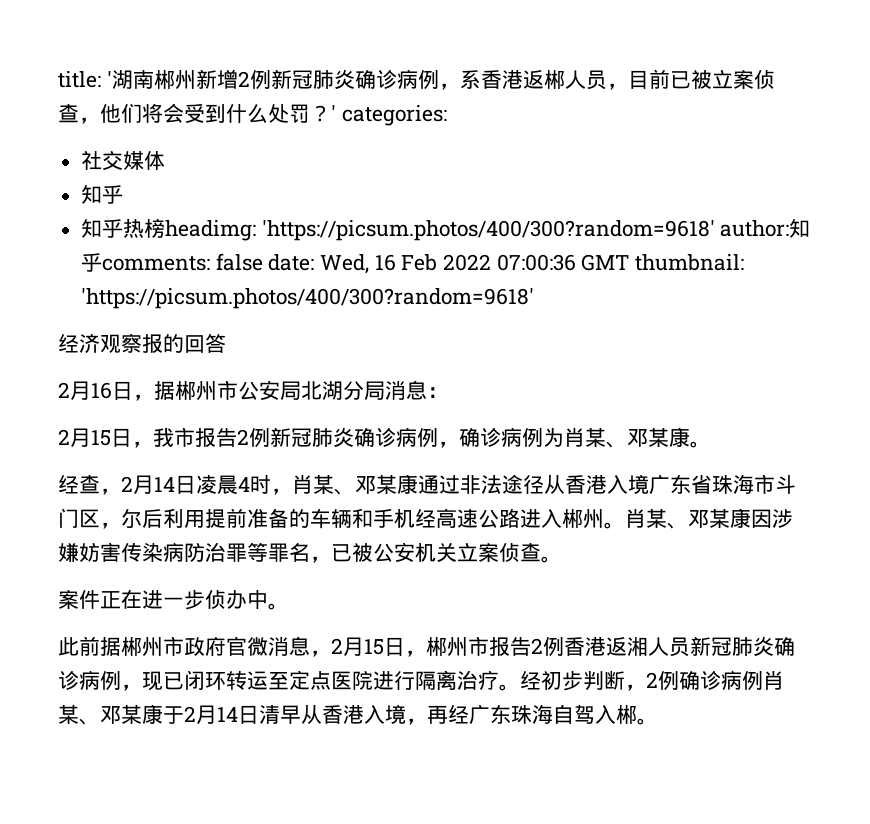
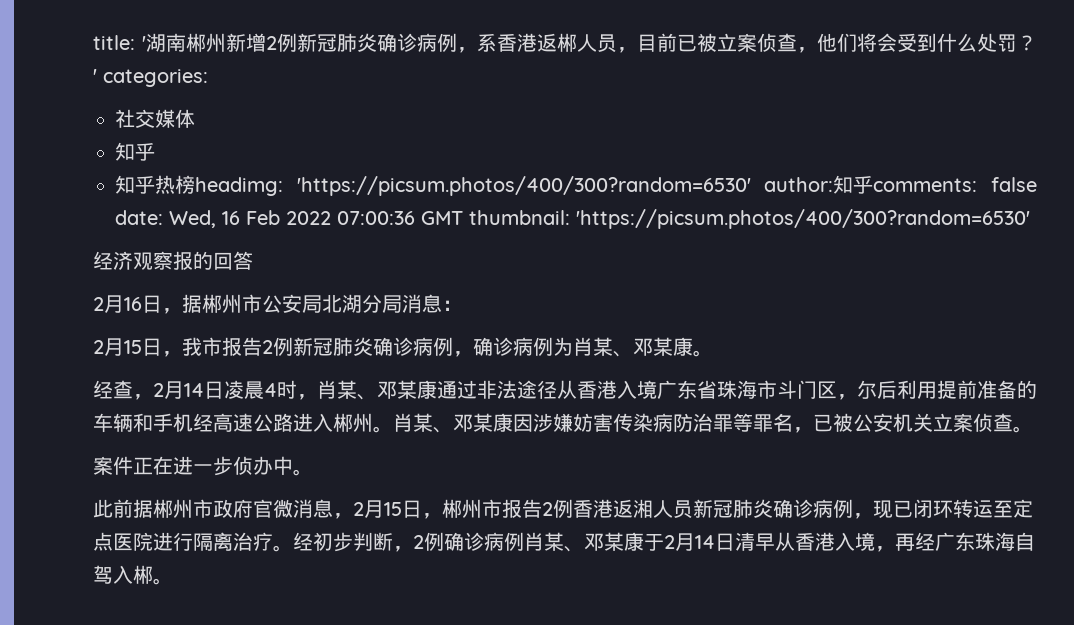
[261,220,715,241] 'https://picsum.photos/400/300?random=9618' -> [296,176,751,196] 'https://picsum.photos/400/300?random=6530'
[81,288,535,309] 'https://picsum.photos/400/300?random=9618' -> [576,209,1030,229] 'https://picsum.photos/400/300?random=6530'

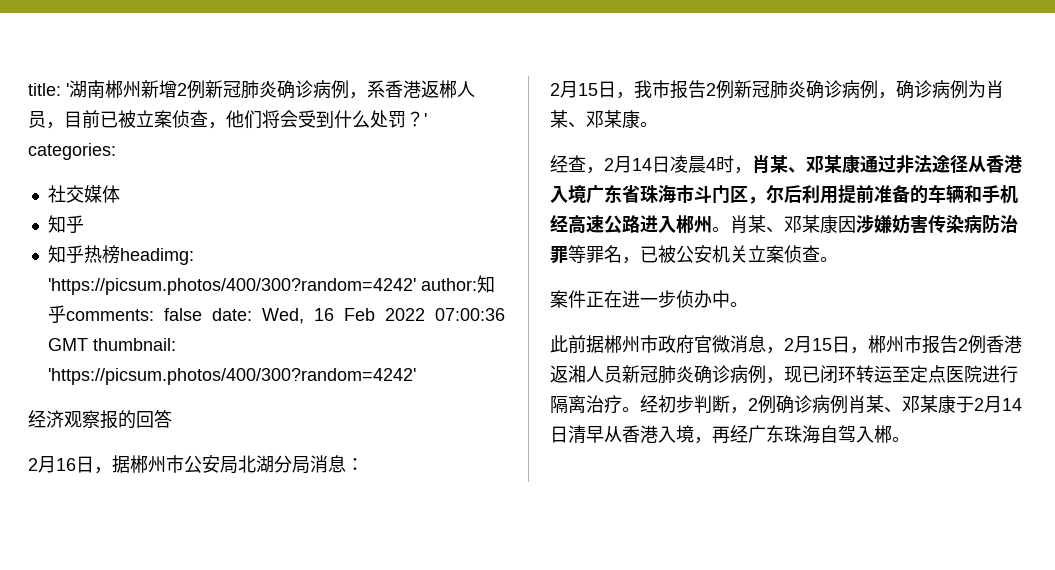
[296,176,751,196] 'https://picsum.photos/400/300?random=6530' -> [47,278,416,295] 'https://picsum.photos/400/300?random=4242'
[576,209,1030,229] 'https://picsum.photos/400/300?random=6530' -> [47,368,416,385] 'https://picsum.photos/400/300?random=4242'

